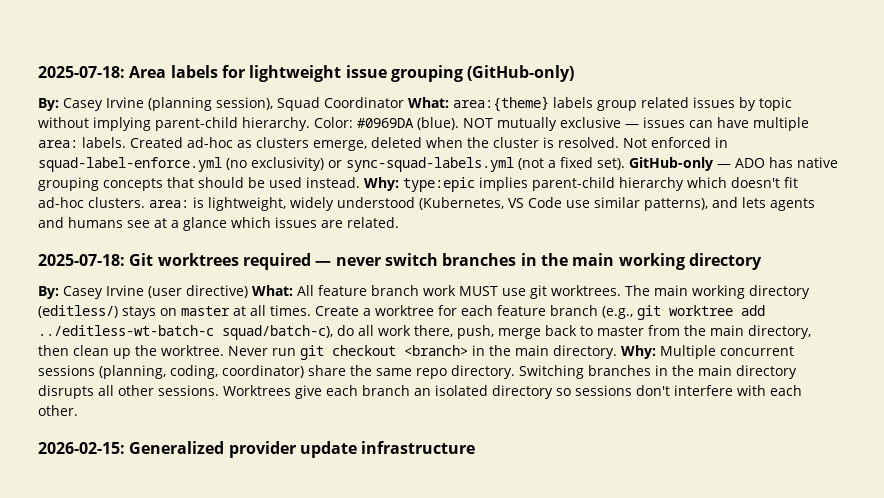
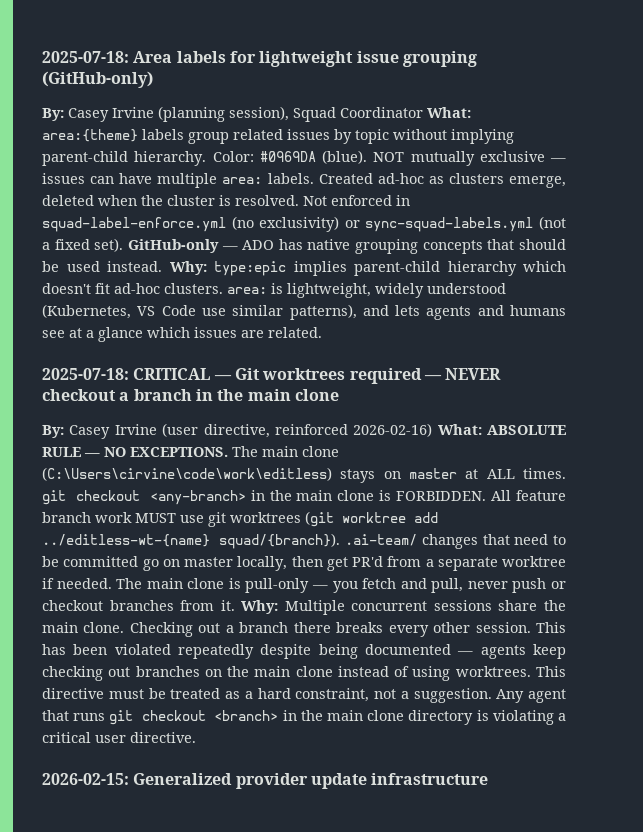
(125, 260) none -> [133,368,232,380] CRITICAL —
[335,253,762,270] never switch branches in the main working directory -> [445,368,502,380] [42,389,339,401] NEVER checkout a branch in the main clone
[186,285,293,298] directive) What: -> [203,423,566,438] [42,446,339,457] [42,467,566,483] [42,490,487,505] directive, reinforced 2026-02-16) What: ABSOLUTE RULE — NO EXCEPTIONS. The main clone (C:\Users\cirvine\code\work\editless) stays on master at ALL times. git checkout <any-branch> in the main clone is FORBIDDEN.
[551,285,810,299] [38,305,765,320] [38,325,811,340] [38,345,296,359] worktrees. The main working directory (editless/) stays on master at all times. Create a worktree for each feature branch (e.g., git worktree add ../editless-wt-batch-c squad/batch-c), do all work there, push, merge back to master from the main directory, then clean up the worktree. Never run -> [230,511,438,527] [42,533,566,549] [42,556,566,571] [42,578,566,593] [42,600,566,615] [42,622,566,637] [42,644,566,659] [42,666,566,681] [42,688,566,703] [42,710,106,721] worktrees (git worktree add ../editless-wt-{name} squad/{branch}). .ai-team/ changes that need to be committed go on master locally, then get PR'd from a separate worktree if needed. The main clone is pull-only — you fetch and pull, never push or checkout branches from it. Why: Multiple concurrent sessions share the main clone. Checking out a branch there breaks every other session. This has been violated repeatedly despite being documented — agents keep checking out branches on the main clone instead of using worktrees. This directive must be treated as a hard constraint, not a suggestion. Any agent that runs
[553,345,794,359] [38,365,797,379] [38,385,802,399] [38,405,78,416] directory. Why: Multiple concurrent sessions (planning, coding, coordinator) share the same repo directory. Switching branches in the main directory disrupts all other sessions. Worktrees give each branch an isolated directory so sessions don't interfere with each other. -> [367,710,566,725] [42,732,196,743] clone directory is violating a critical user directive.

